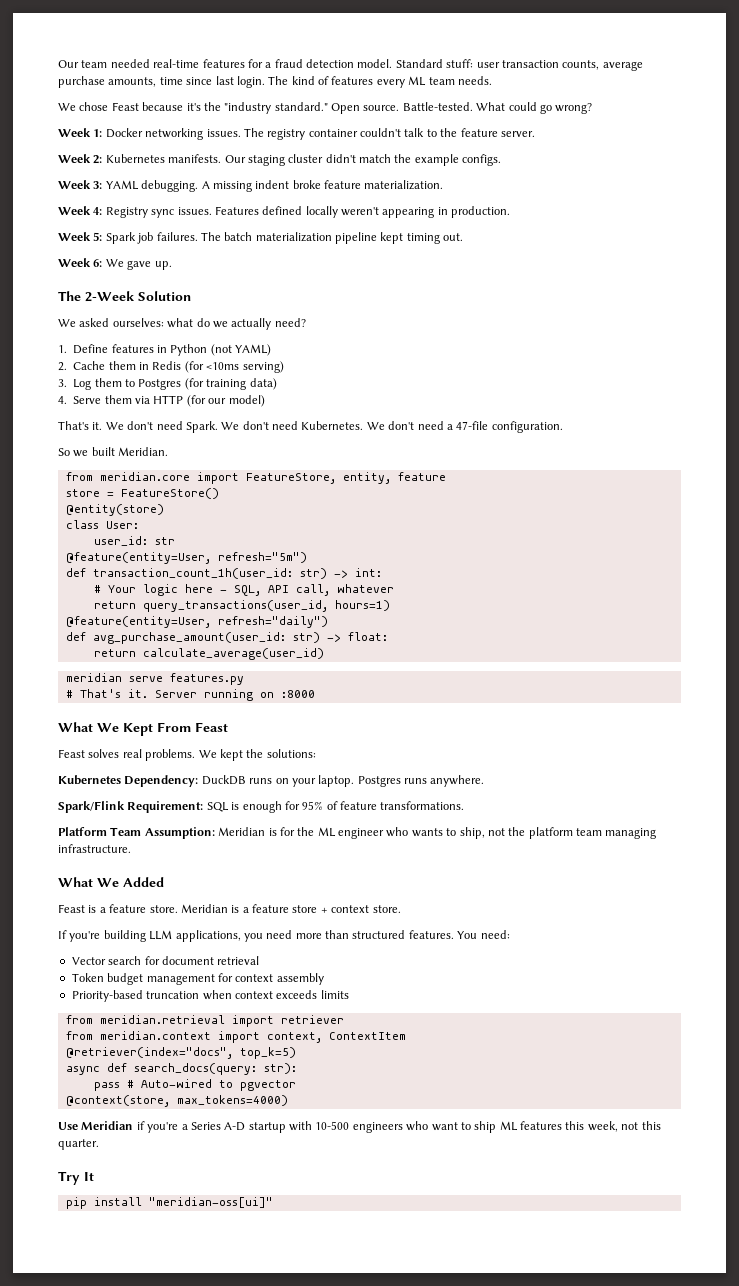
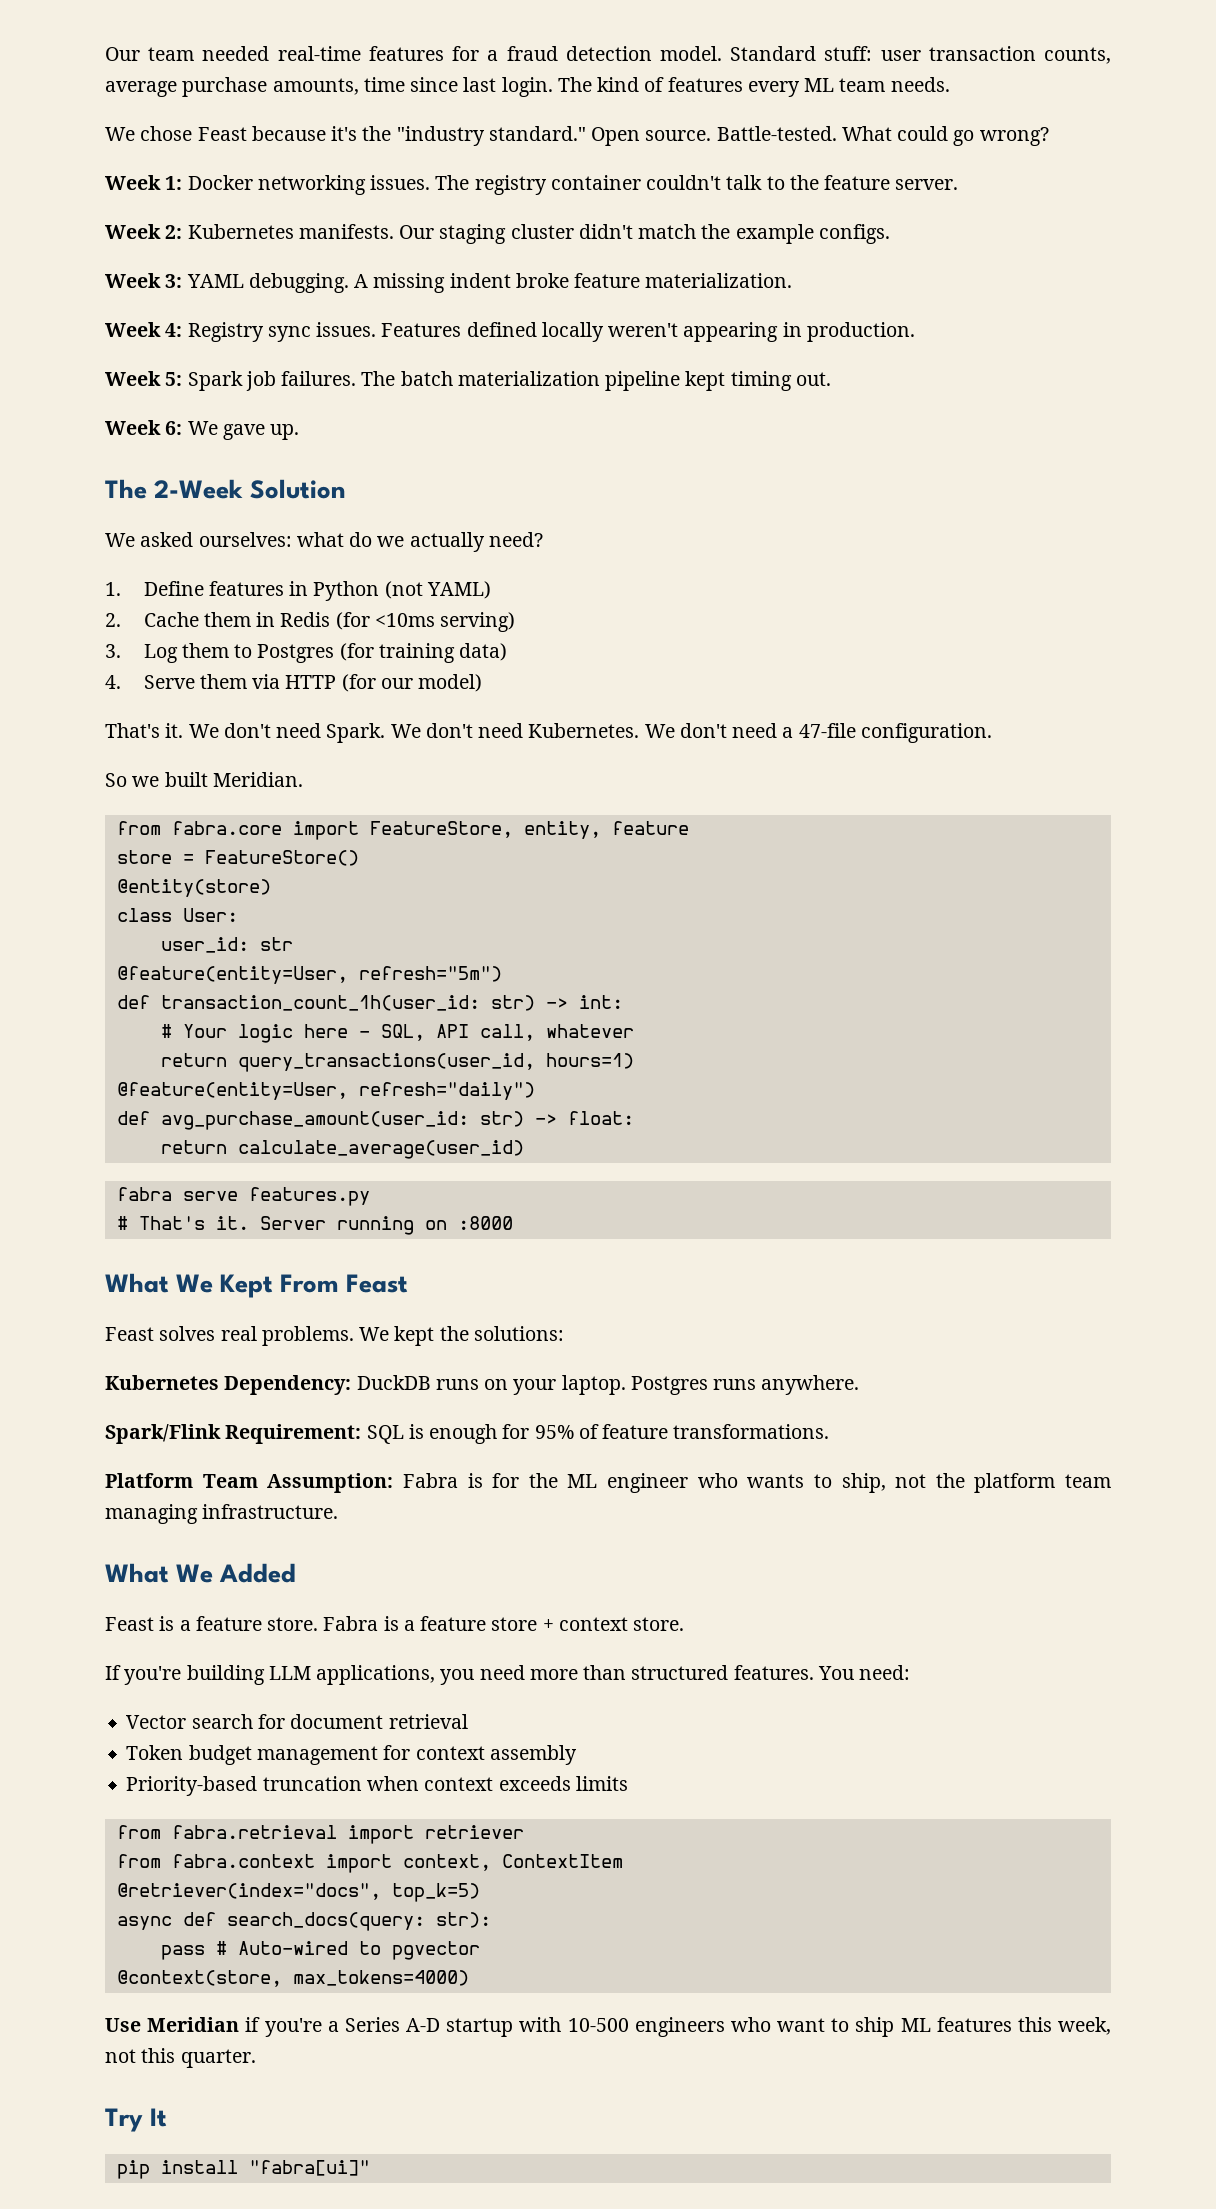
[99,472,190,481] meridian.core -> [171,821,282,835] fabra.core
[65,673,122,682] meridian -> [116,1187,172,1201] fabra
[218,827,266,836] Meridian -> [402,1473,458,1488] Fabra
[180,904,228,913] Meridian -> [323,1616,379,1631] Fabra
[99,1015,225,1024] meridian.retrieval -> [171,1825,337,1839] fabra.retrieval
[99,1031,211,1040] meridian.context -> [171,1854,315,1868] fabra.context
[148,1197,273,1208] "meridian-oss[ui]" -> [248,2160,370,2176] "fabra[ui]"

